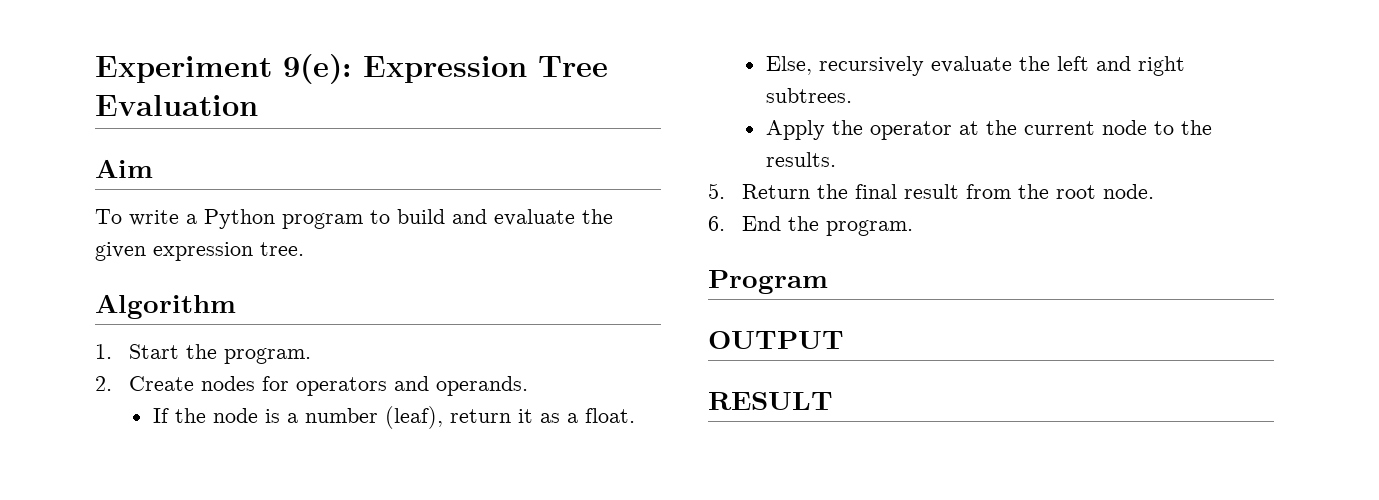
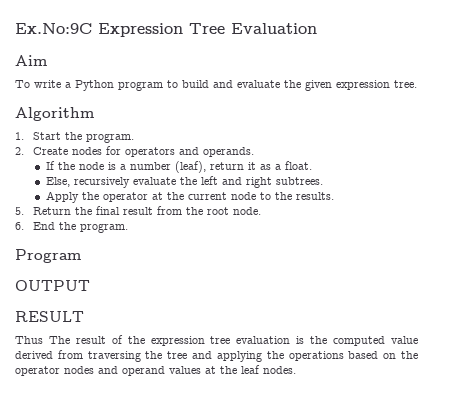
[95,54,352,84] Experiment 9(e): -> [15,23,92,34] Ex.No:9C
(833, 401) none -> [15,335,419,346] [15,350,418,362] [15,365,296,376] // Thus The result of the expression tree evaluation is the computed value derived from traversing the tree and applying the operations based on the operator nodes and operand values at the leaf nodes.

